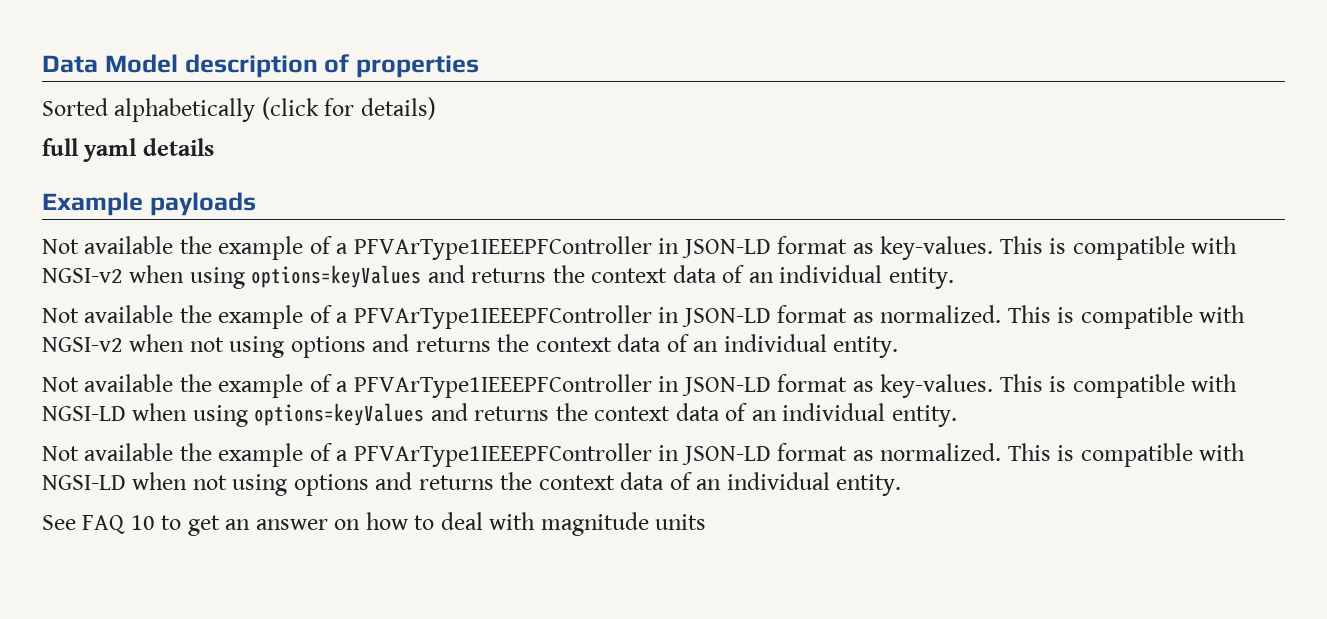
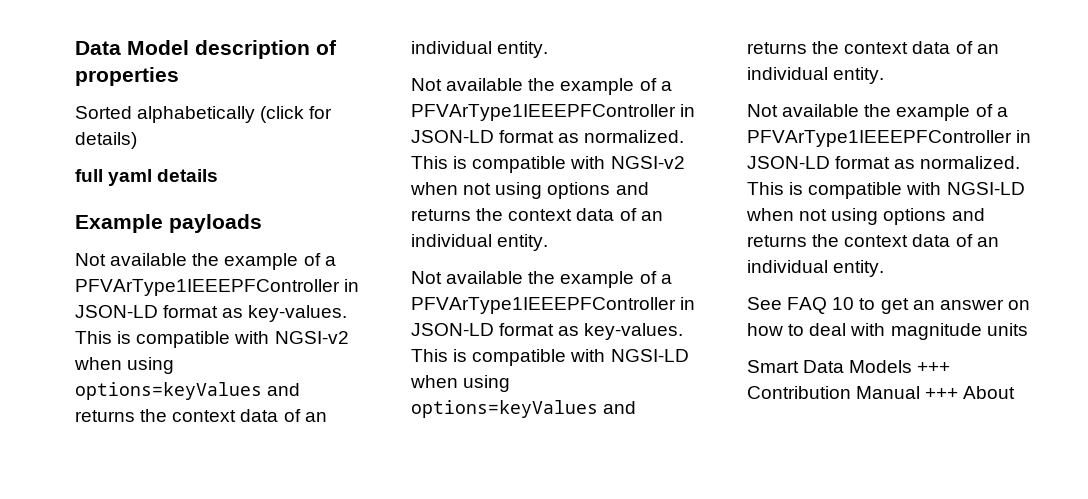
(707, 522) none -> [747,360,951,373] [747,386,1016,399] // Smart Data Models +++ Contribution Manual +++ About

